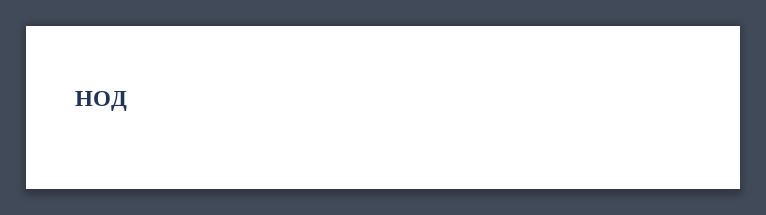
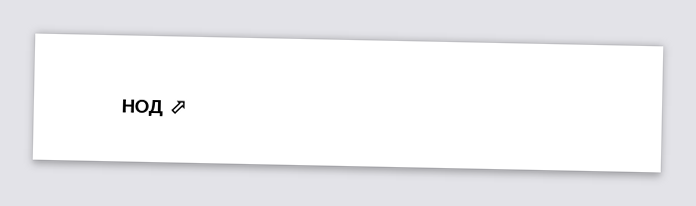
(127, 101) none -> [167,100,188,115] ⬀

